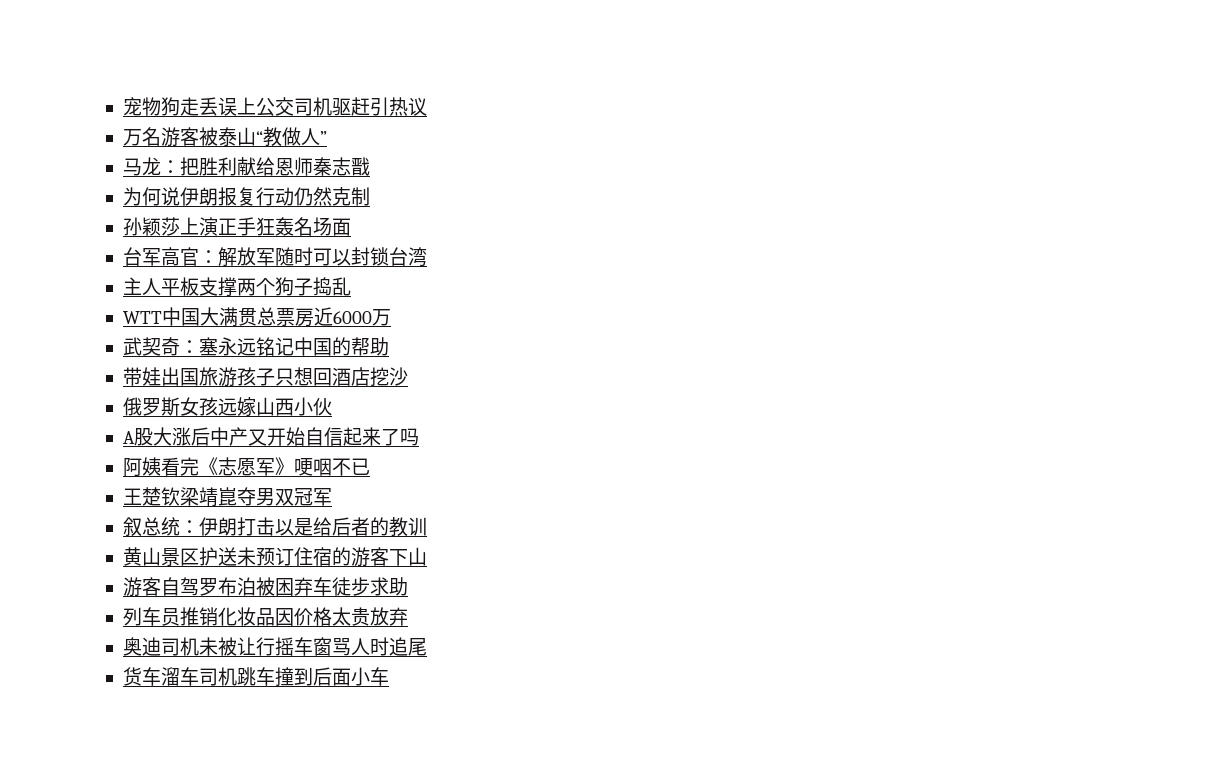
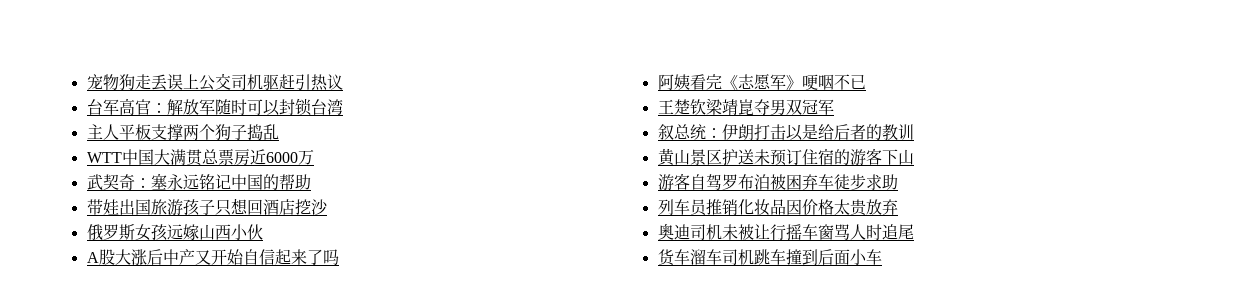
[122,127,327,147] [122,157,370,176] [122,187,370,206] [122,217,351,236] // 万名游客被泰山“教做人” // 马龙：把胜利献给恩师秦志戬 // 为何说伊朗报复行动仍然克制 // 孙颖莎上演正手狂轰名场面 -> (343, 82) none

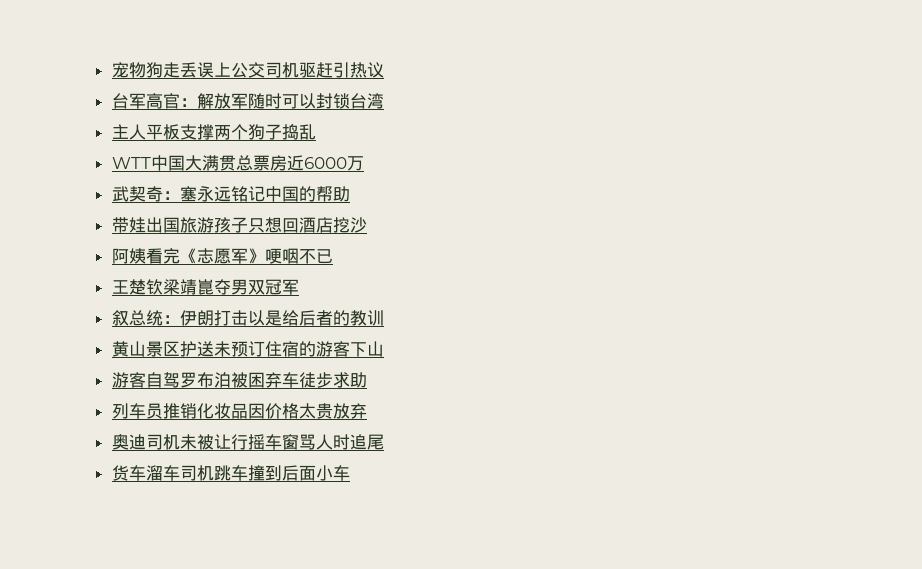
[86,224,263,241] [86,249,339,265] // 俄罗斯女孩远嫁山西小伙 // A股大涨后中产又开始自信起来了吗 -> (367, 225) none

